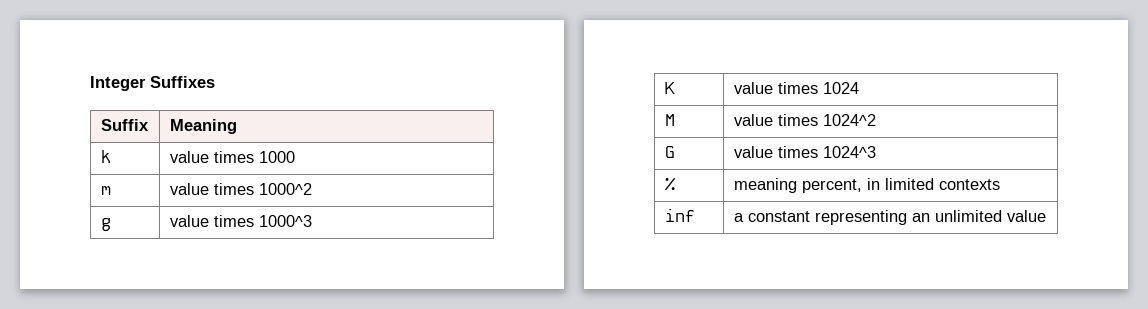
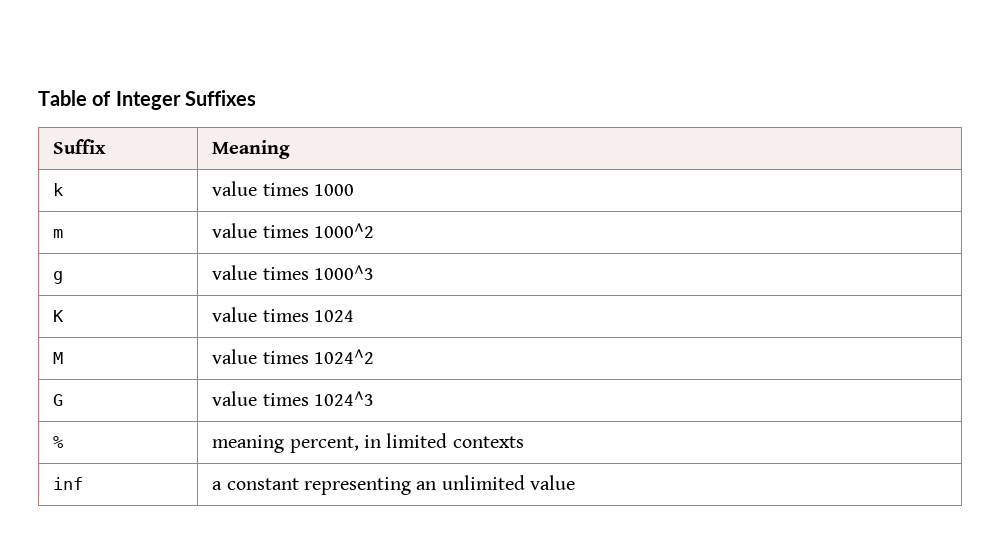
(90, 83) none -> [38,90,112,106] Table of

